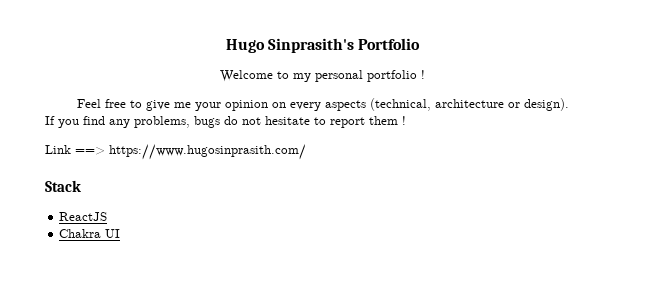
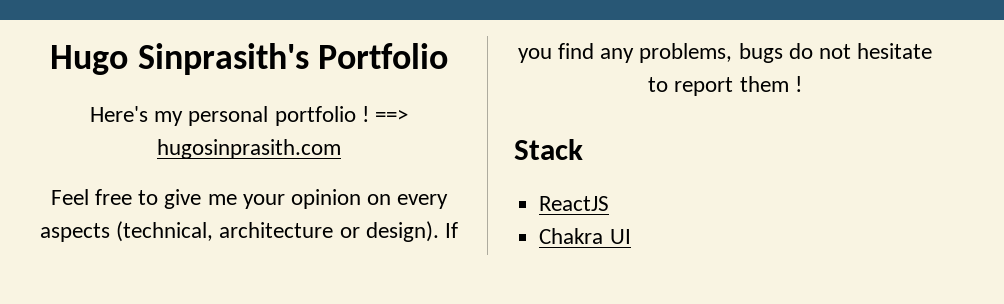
[220,70,289,82] Welcome to -> [89,106,148,122] Here's
(425, 74) none -> [375,109,409,122] [157,139,341,159] ==> hugosinprasith.com
(569, 104) // -> (439, 231) none
[45,144,306,160] // Link ==> https://www.hugosinprasith.com/ -> (802, 84) none

